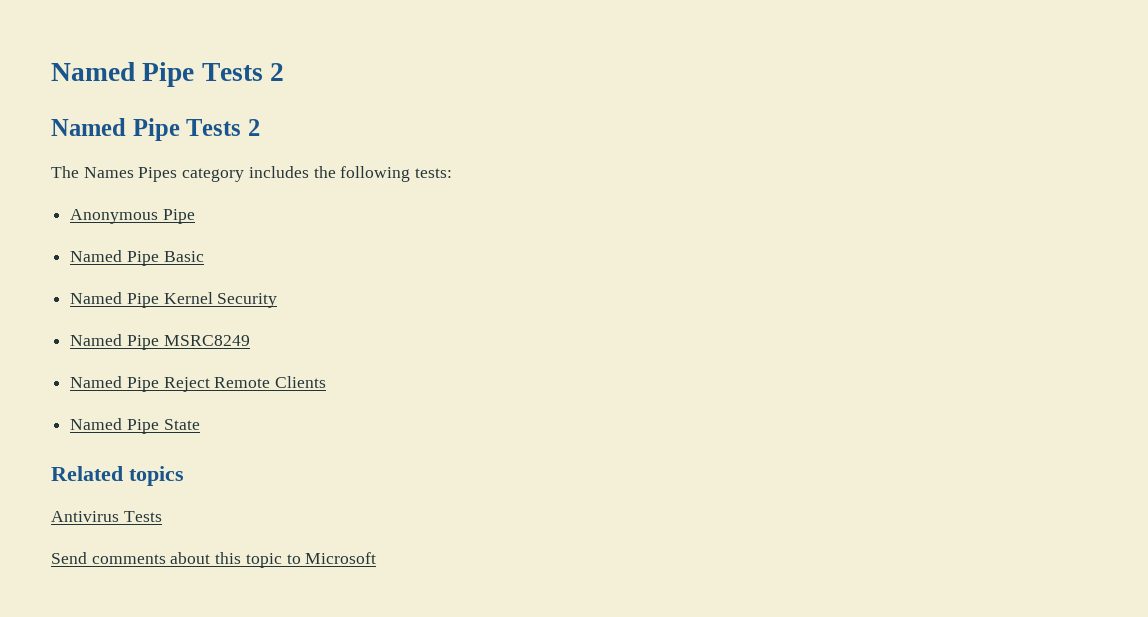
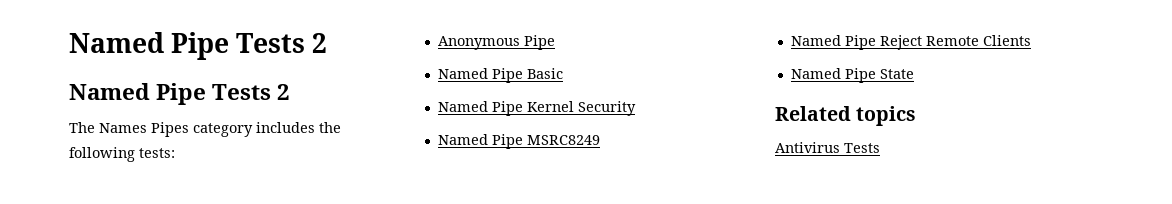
[51,552,377,568] // Send comments about this topic to Microsoft -> (880, 148) none

